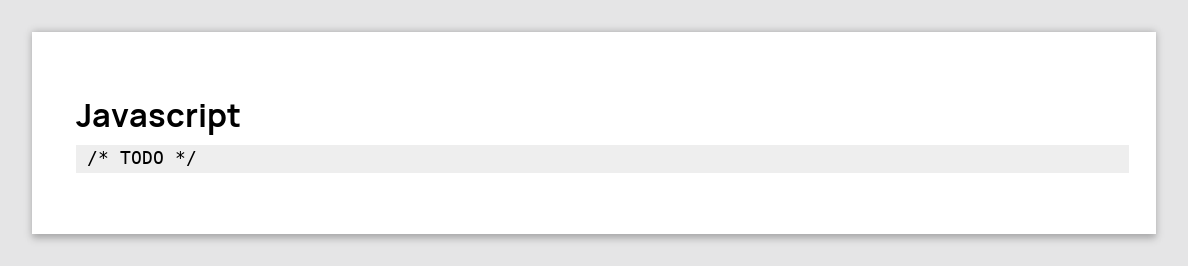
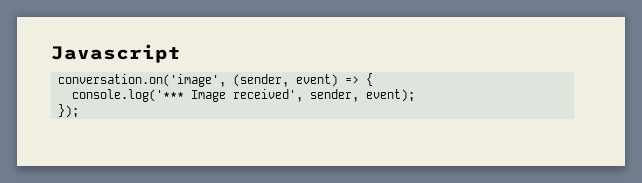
[86,151,197,166] /* TODO */ -> [57,73,373,87] [71,89,415,102] [57,104,79,118] conversation.on('image', (sender, event) => { // console.log('*** Image received', sender, event); // });

